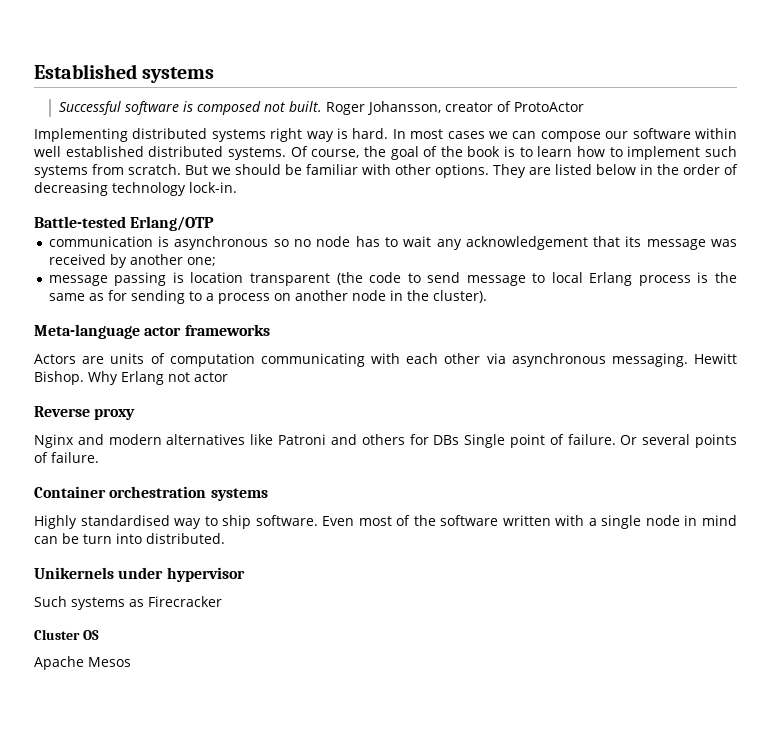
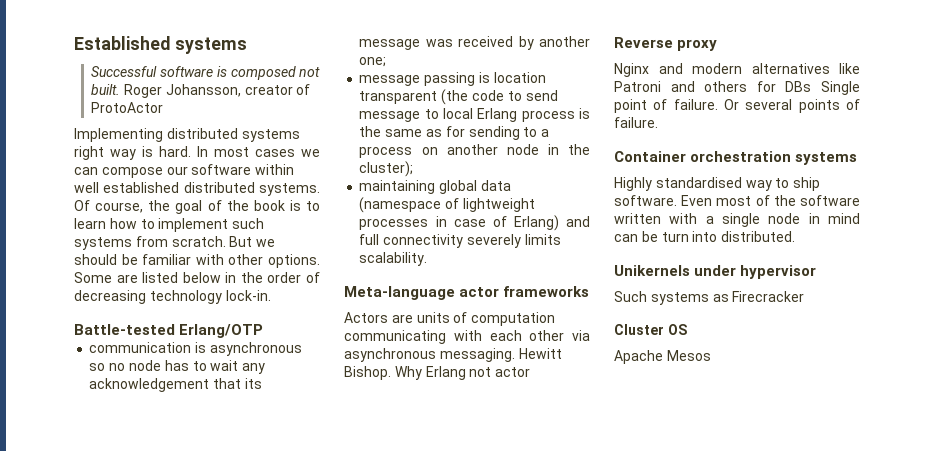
[493,164,526,178] They -> [74,272,112,283] Some
[432,290,487,303] cluster). -> [359,161,414,177] [359,180,511,194] [359,197,535,213] [359,215,590,231] [359,234,561,248] [359,252,428,266] cluster); // maintaining global data (namespace of lightweight processes in case of Erlang) and full connectivity severely limits scalability.

